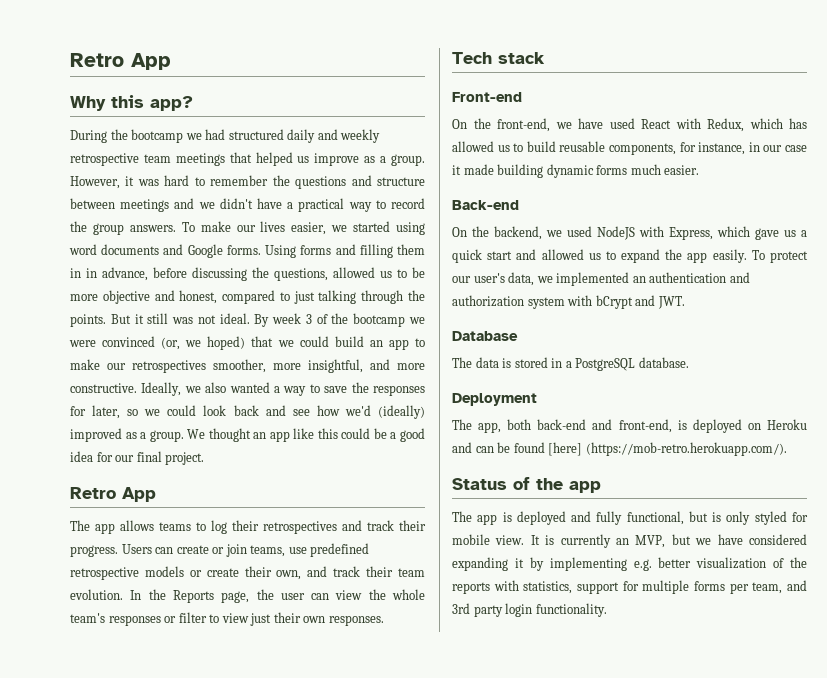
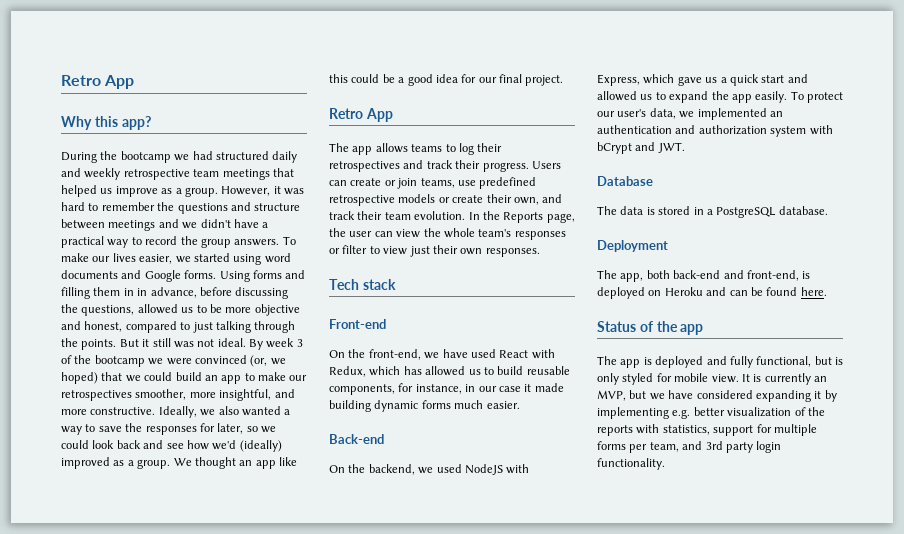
[548,442,787,456] [here] (https://mob-retro.herokuapp.com/). -> [800,287,827,296] here.

